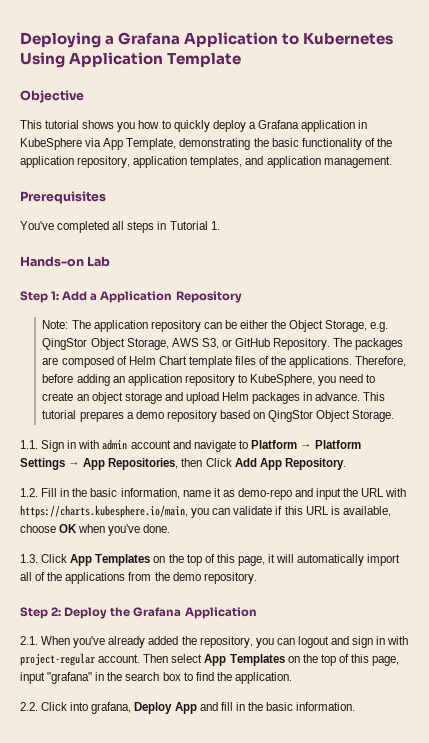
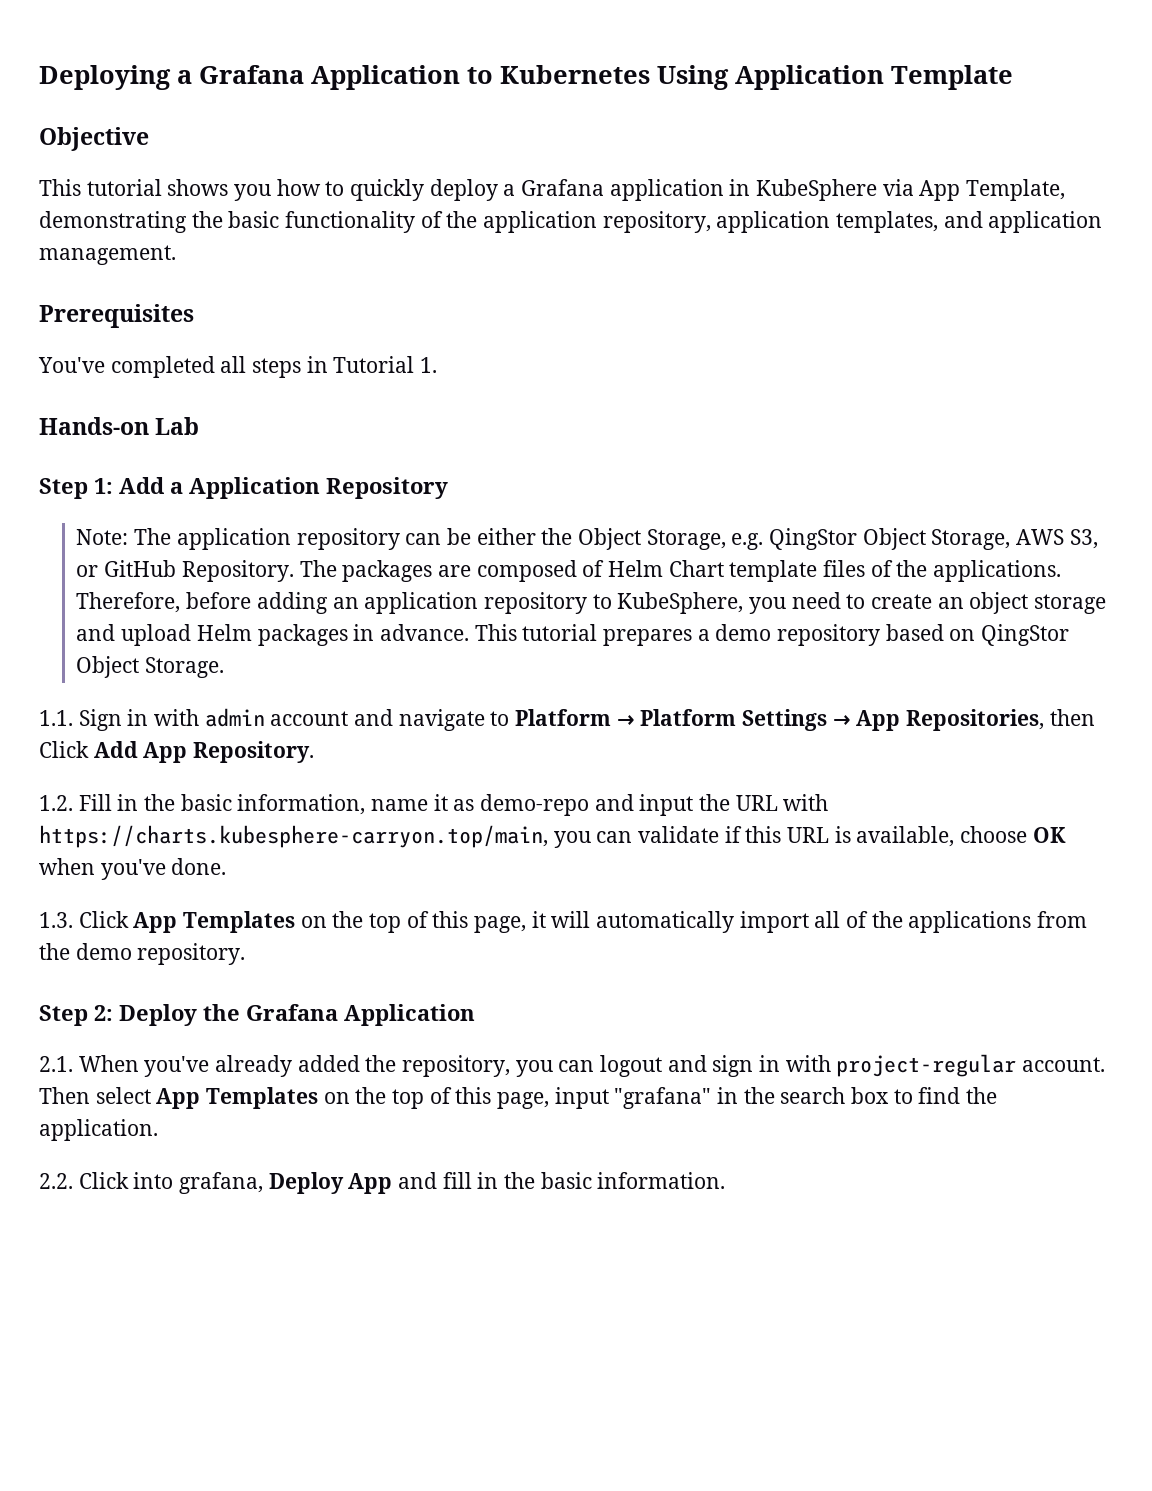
[20,505,188,518] https://charts.kubesphere.io/main, -> [39,825,548,848] https://charts.kubesphere-carryon.top/main,

